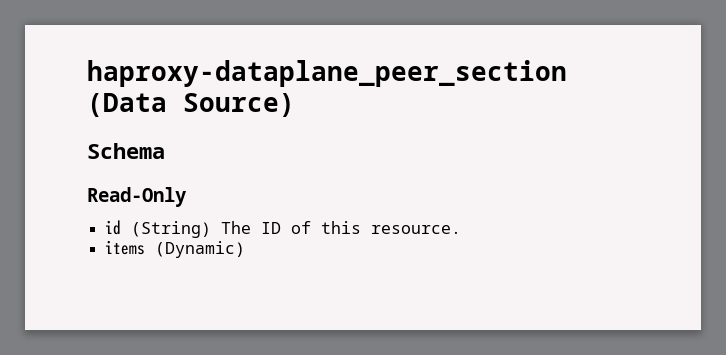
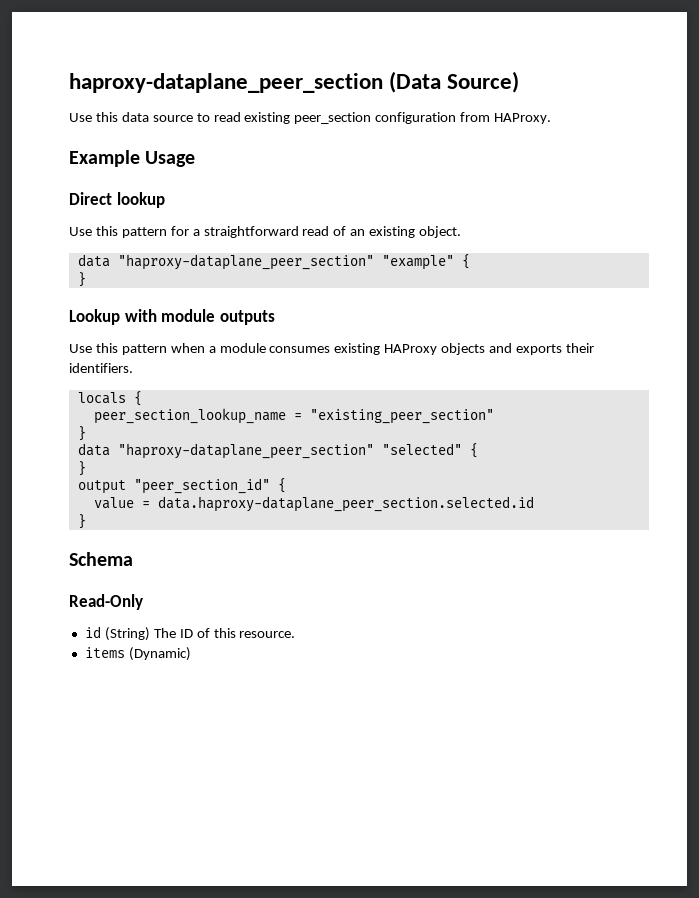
(295, 105) none -> [69,112,552,124] [69,150,196,167] [69,192,165,208] [69,226,462,238] [77,254,470,270] [77,272,86,287] [69,309,275,325] [69,343,594,355] [69,363,133,373] [77,391,142,406] [93,408,494,424] [77,426,86,441] [77,443,478,459] [77,461,86,476] [77,478,286,494] [93,496,534,512] [77,514,86,529] // Use this data source to read existing peer_section configuration from HAProxy. // Example Usage // Direct lookup // Use this pattern for a straightforward read of an existing object. // data "haproxy-dataplane_peer_section" "example" { // } // Lookup with module outputs // Use this pattern when a module consumes existing HAProxy objects and exports their identifiers. // locals { // peer_section_lookup_name = "existing_peer_section" // } // data "haproxy-dataplane_peer_section" "selected" { // } // output "peer_section_id" { // value = data.haproxy-dataplane_peer_section.selected.id // }

